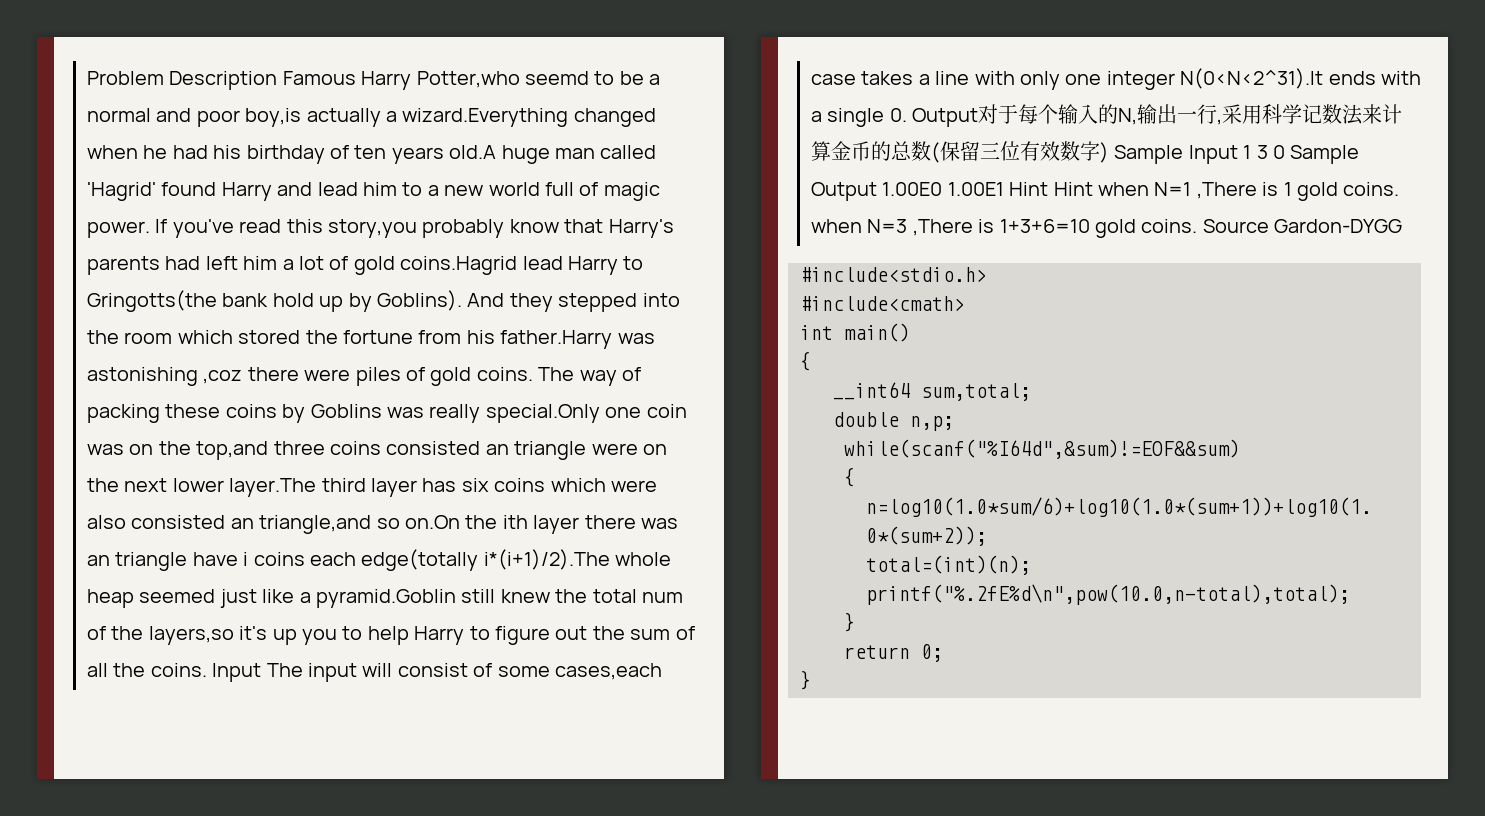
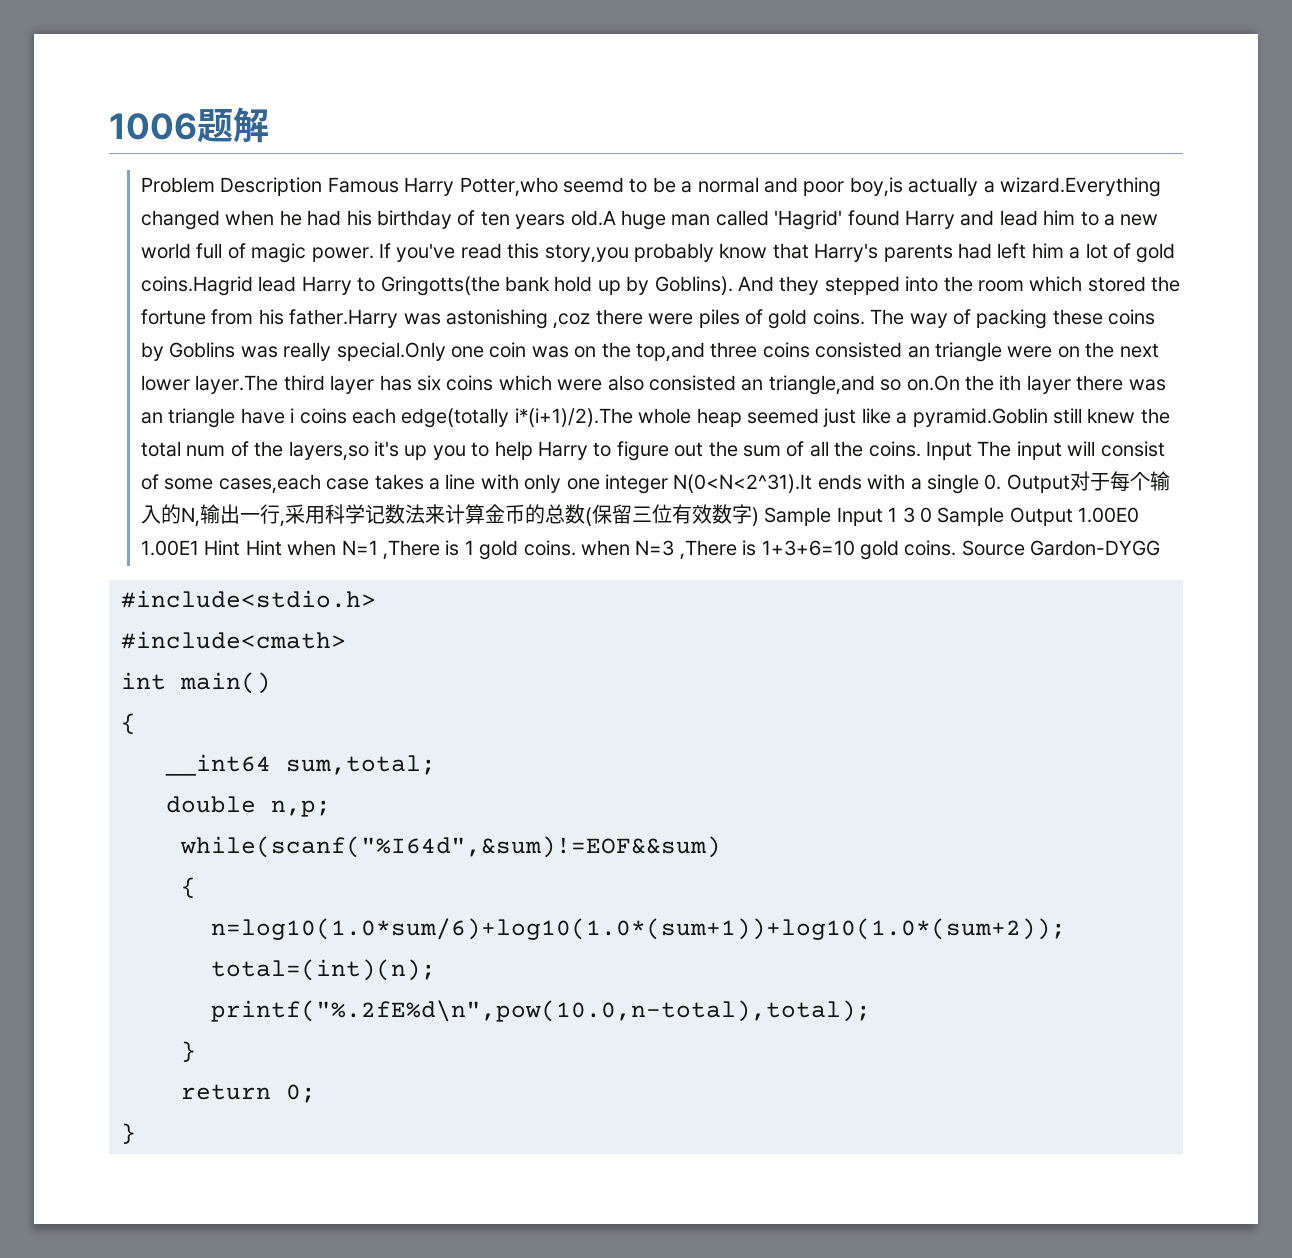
(86, 78) none -> [109,107,269,143] 1006题解 //

